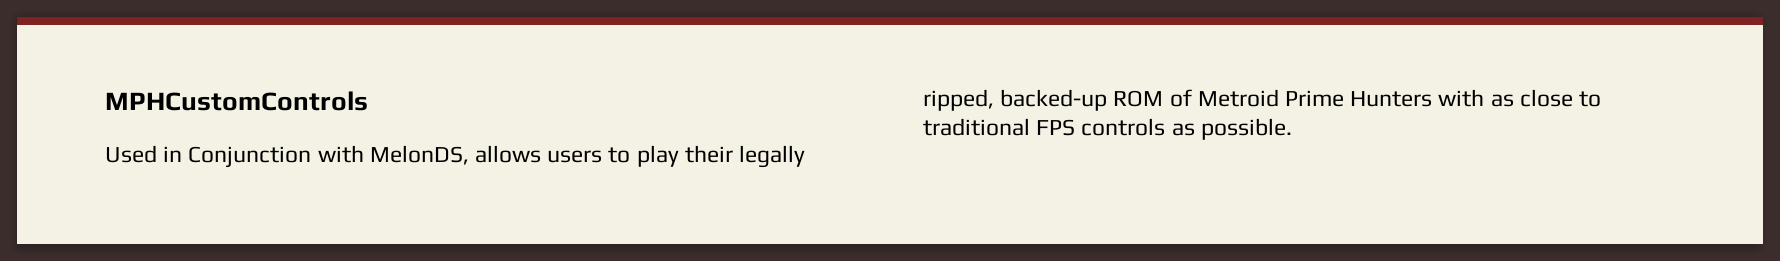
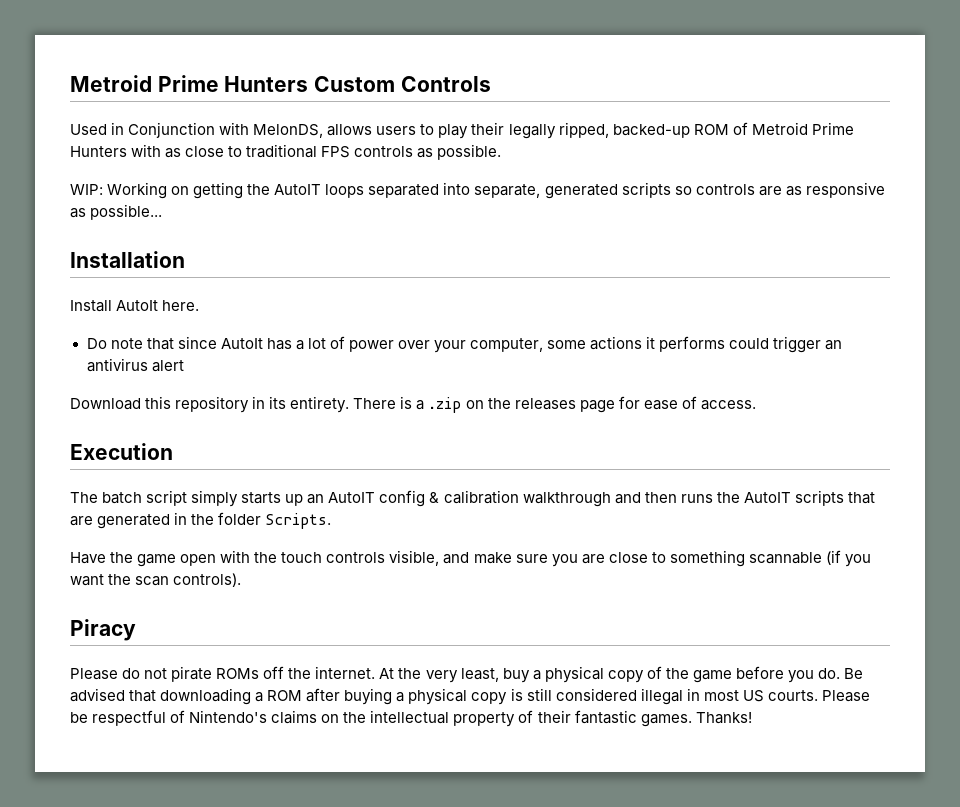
[105,91,368,111] MPHCustomControls -> [70,75,491,92] Metroid Prime Hunters Custom Controls
(1292, 129) none -> [70,182,885,199] [70,204,163,220] [70,251,185,268] [70,300,200,312] [86,336,843,353] [86,358,184,372] [70,396,756,413] [70,443,173,460] [70,490,875,507] [70,512,332,529] [70,550,871,567] [70,573,242,587] [70,619,136,641] [70,666,864,683] [70,688,870,705] [70,710,752,727] // WIP: Working on getting the AutoIT loops separated into separate, generated scripts so controls are as responsive as possible... // Installation // Install AutoIt here. // Do note that since AutoIt has a lot of power over your computer, some actions it performs could trigger an antivirus alert // Download this repository in its entirety. There is a .zip on the releases page for ease of access. // Execution // The batch script simply starts up an AutoIT config & calibration walkthrough and then runs the AutoIT scripts that are generated in the folder Scripts. // Have the game open with the touch controls visible, and make sure you are close to something scannable (if you want the scan controls). // Piracy // Please do not pirate ROMs off the internet. At the very least, buy a physical copy of the game before you do. Be advised that downloading a ROM after buying a physical copy is still considered illegal in most US courts. Please be respectful of Nintendo's claims on the intellectual property of their fantastic games. Thanks!

